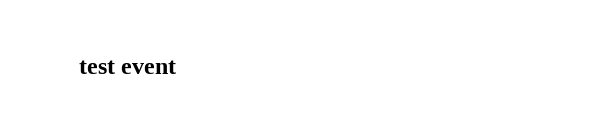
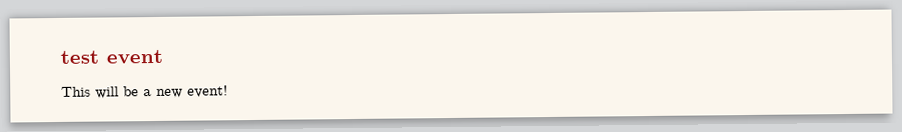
(177, 67) none -> [61,85,228,99] // This will be a new event!

